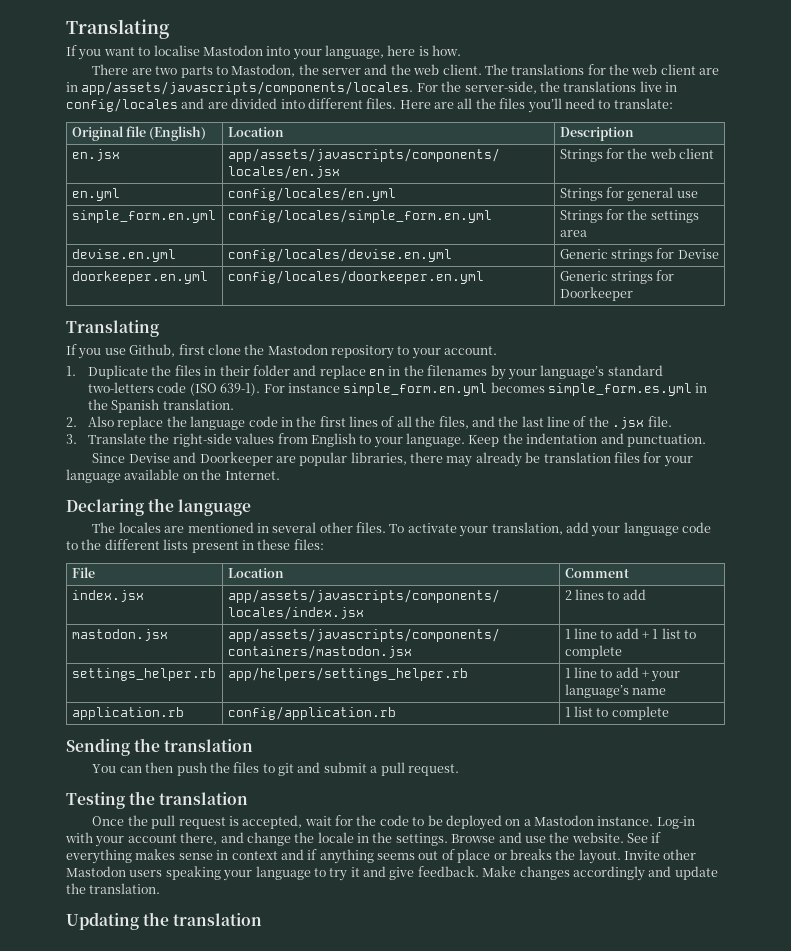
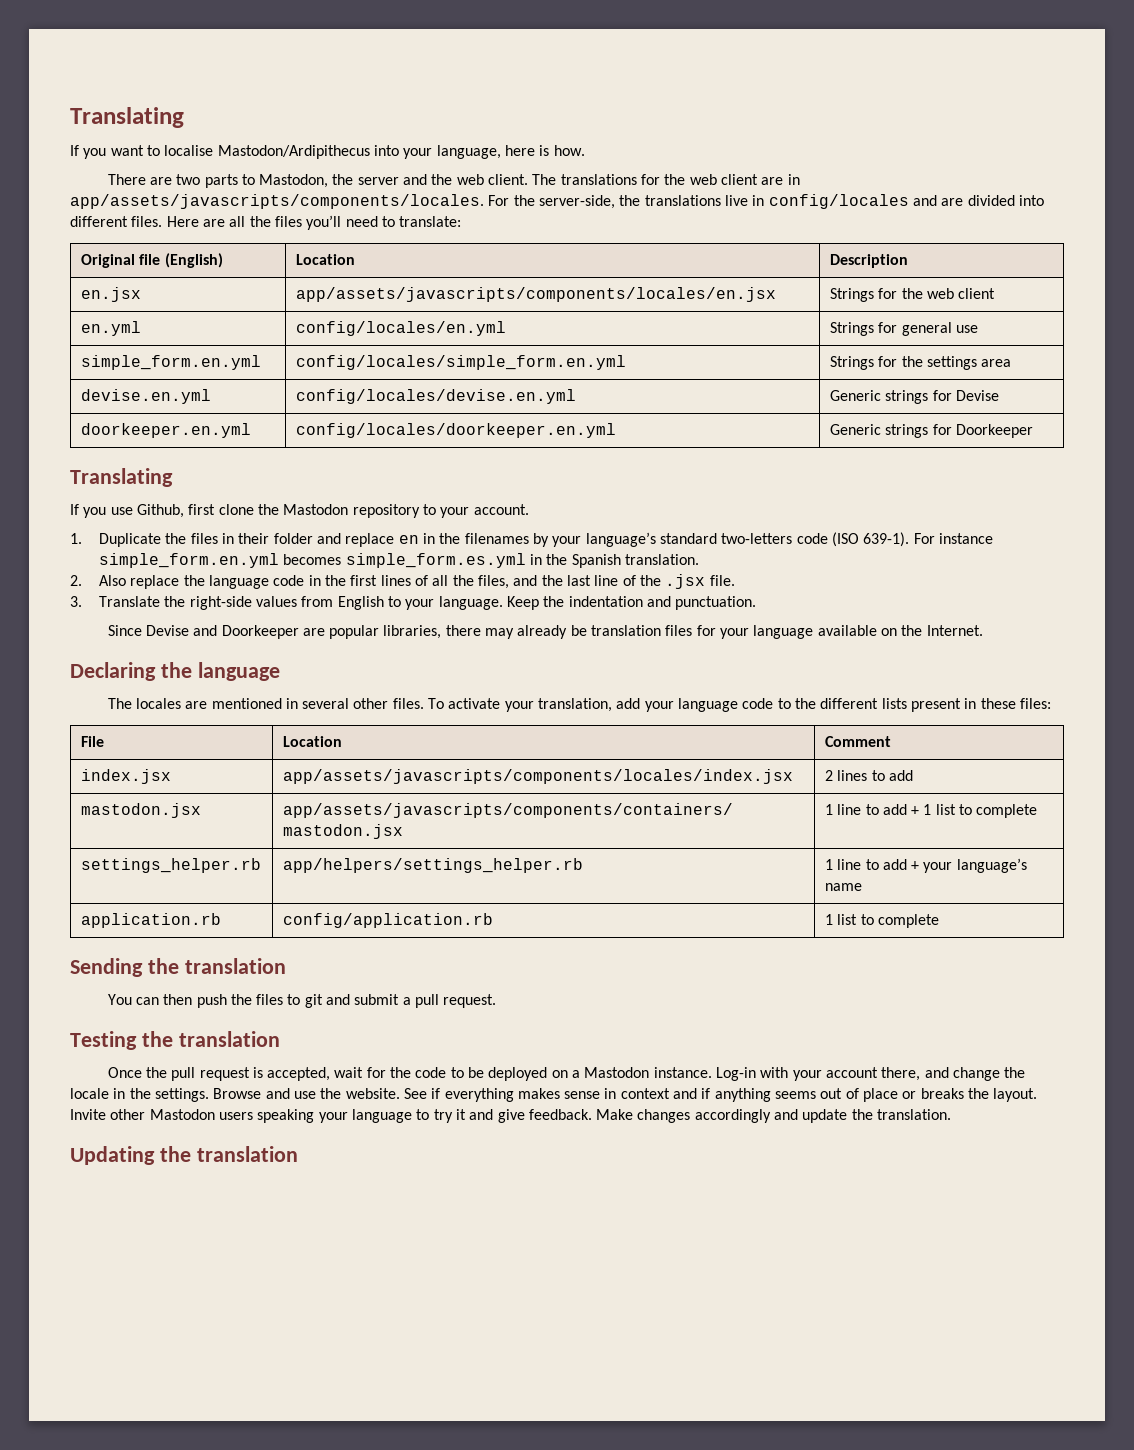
[202,45,263,56] Mastodon -> [217,145,370,159] Mastodon/Ardipithecus

